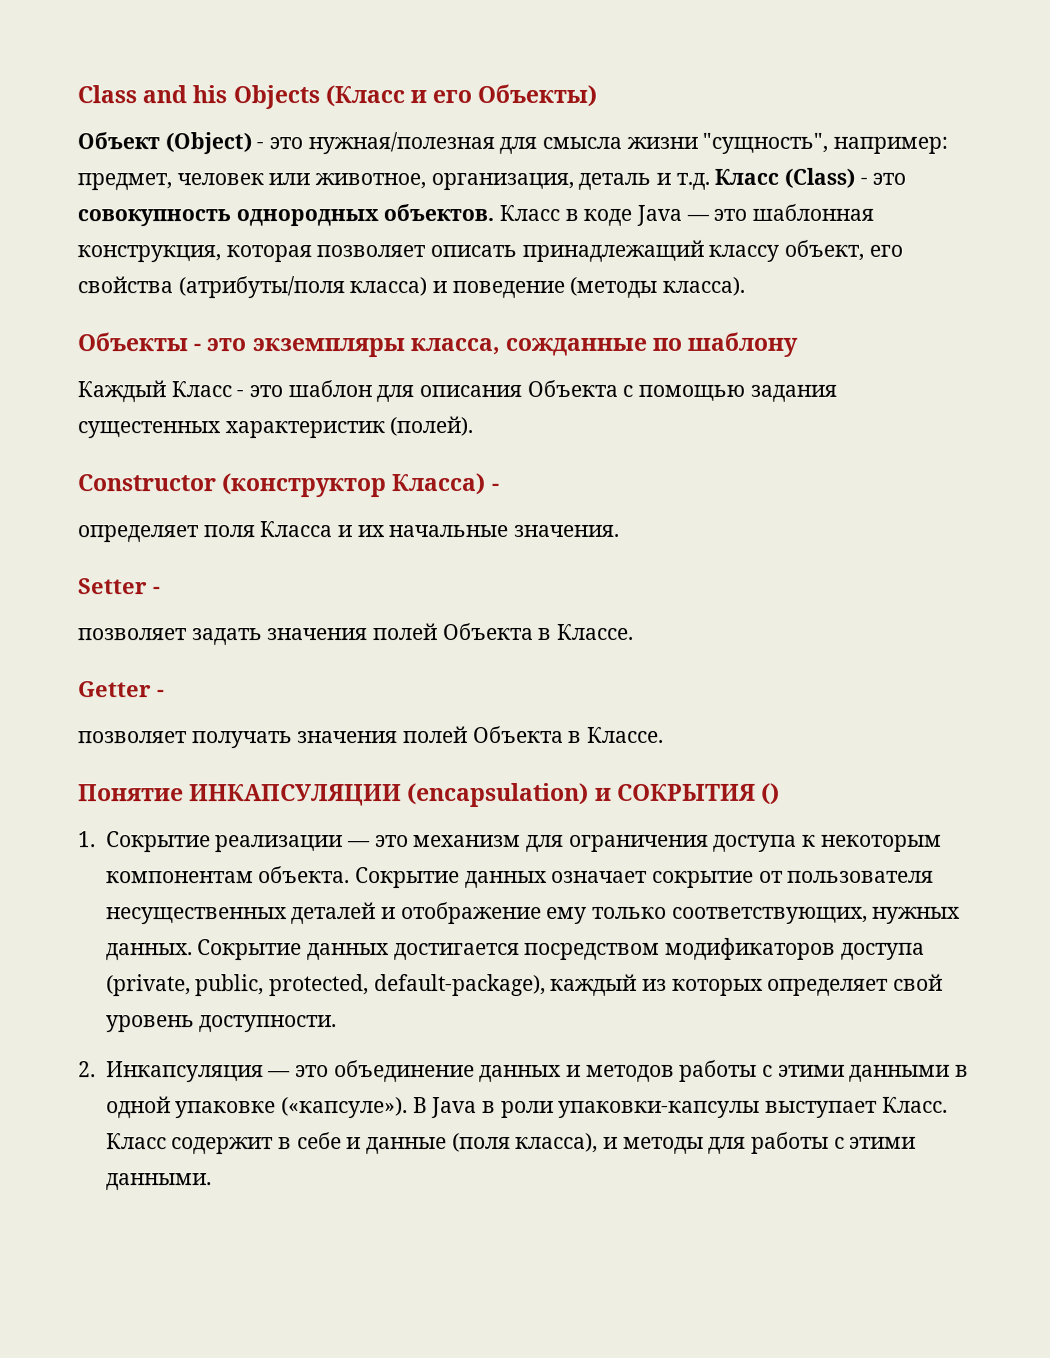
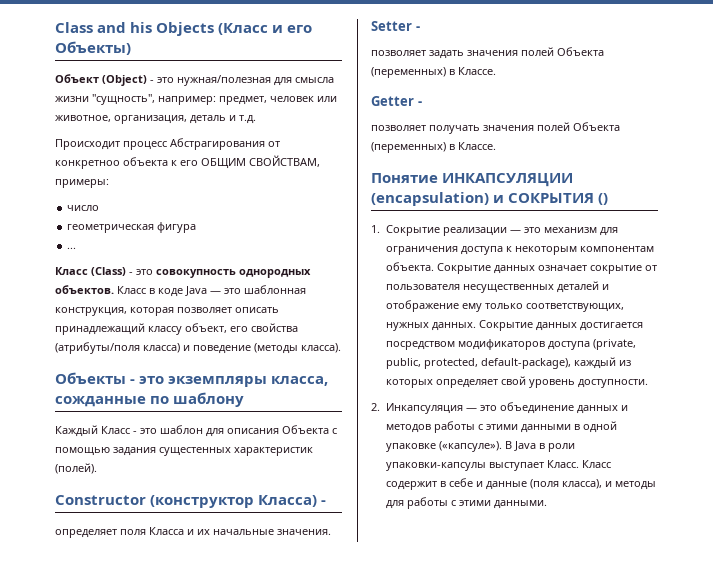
(710, 181) none -> [55,138,280,150] [55,155,320,169] [55,179,109,188] [67,205,100,211] [67,222,197,233] [67,247,77,249] // Происходит процесс Абстрагирования от конкретноо объекта к его ОБЩИМ СВОЙСТВАМ, примеры: // число // геометрическая фигура // ... //
(533, 631) none -> [371,67,446,78] (переменных)
(564, 734) none -> [371,142,446,153] (переменных)

